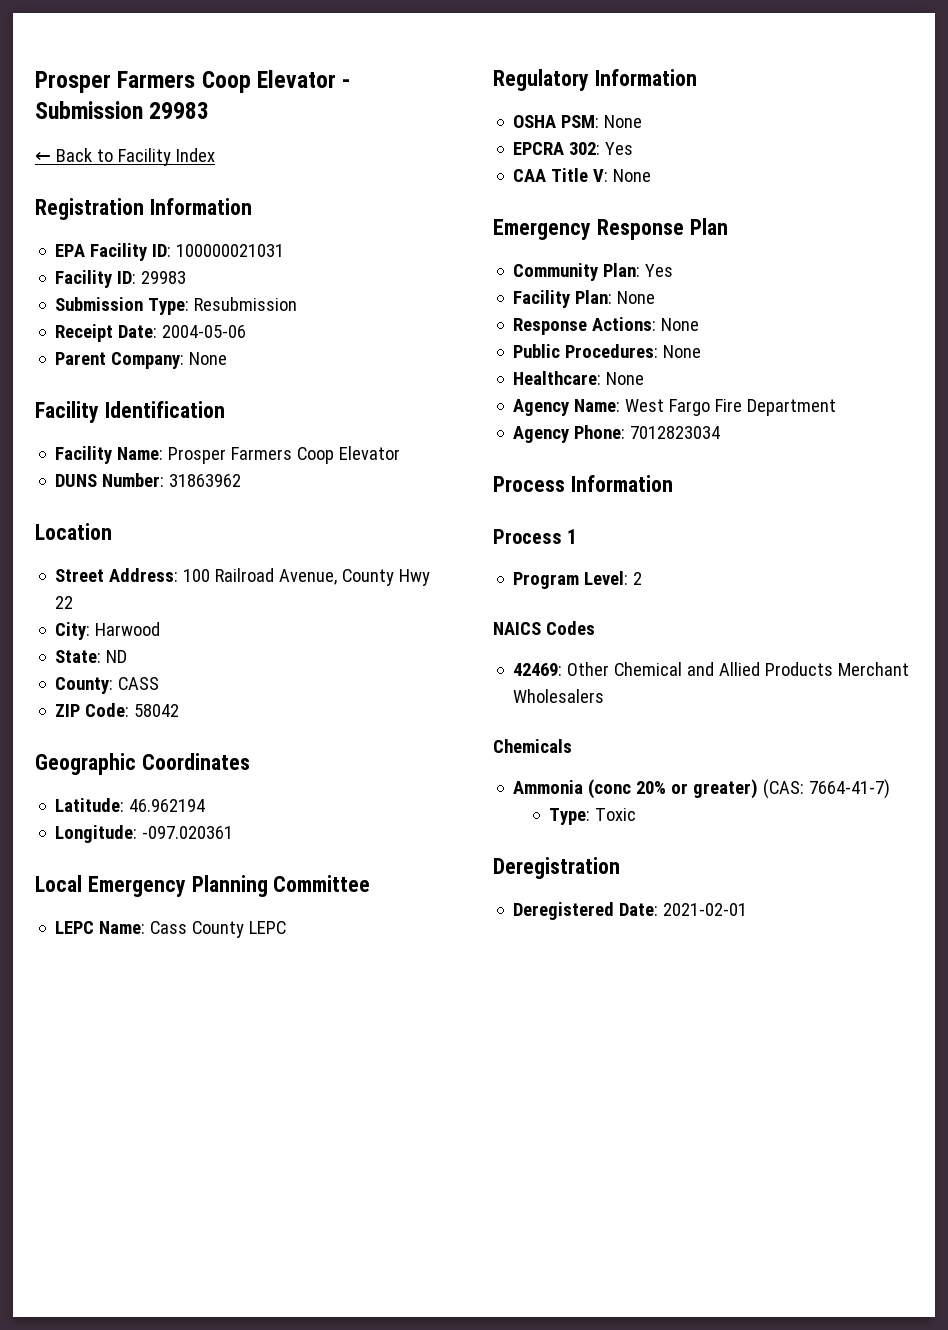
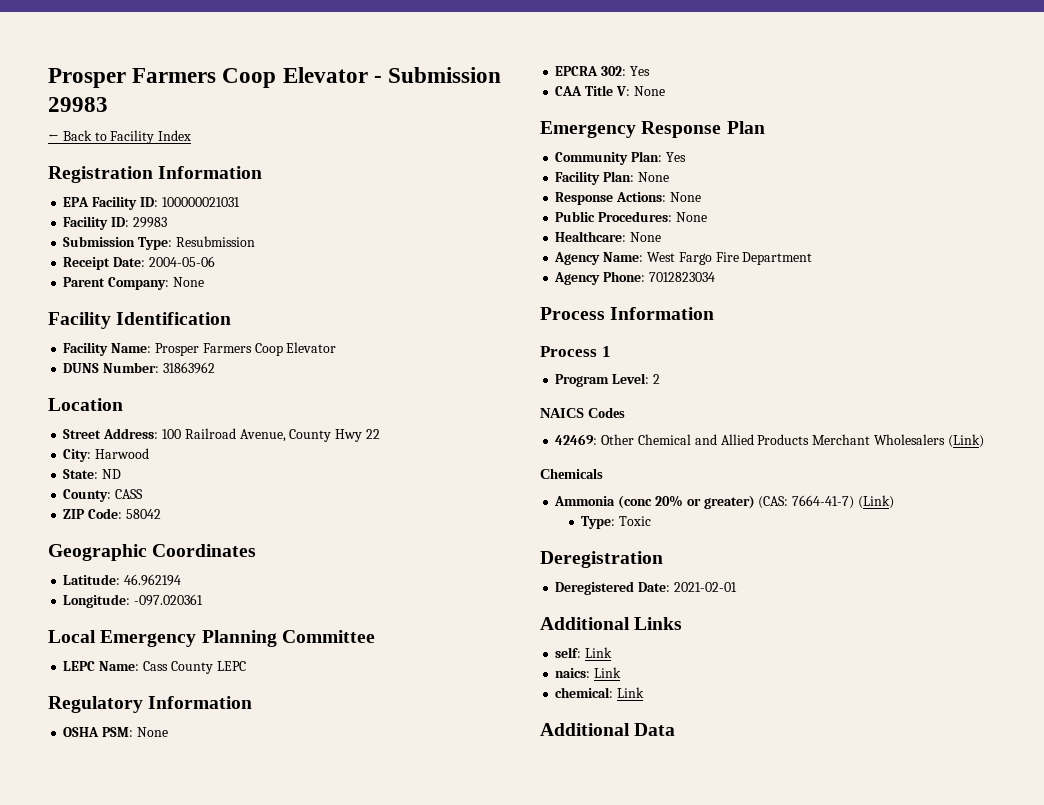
(605, 696) none -> [947,434,984,448] (Link)
(891, 789) none -> [857,495,894,509] (Link)
(748, 909) none -> [540,617,683,630] [555,647,613,658] [555,667,622,678] [555,687,645,698] [540,723,676,736] // Additional Links // self: Link // naics: Link // chemical: Link // Additional Data

